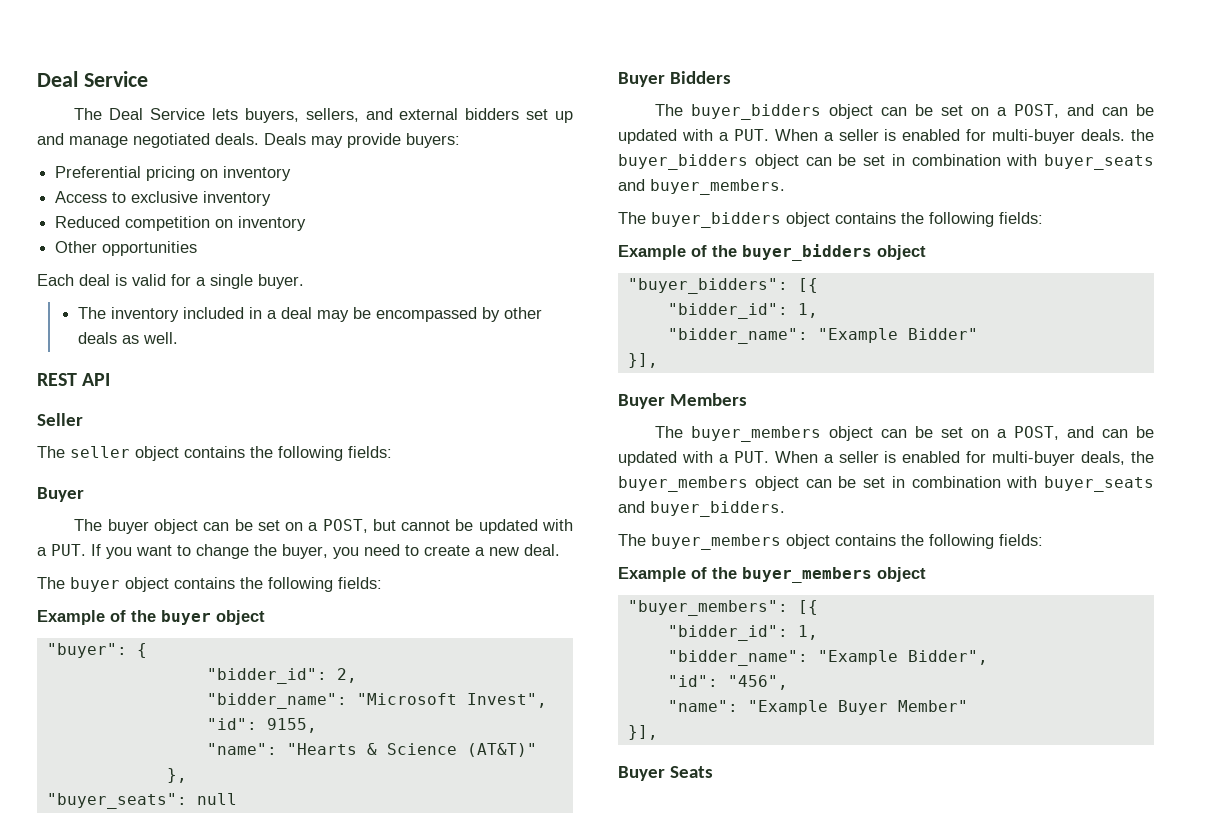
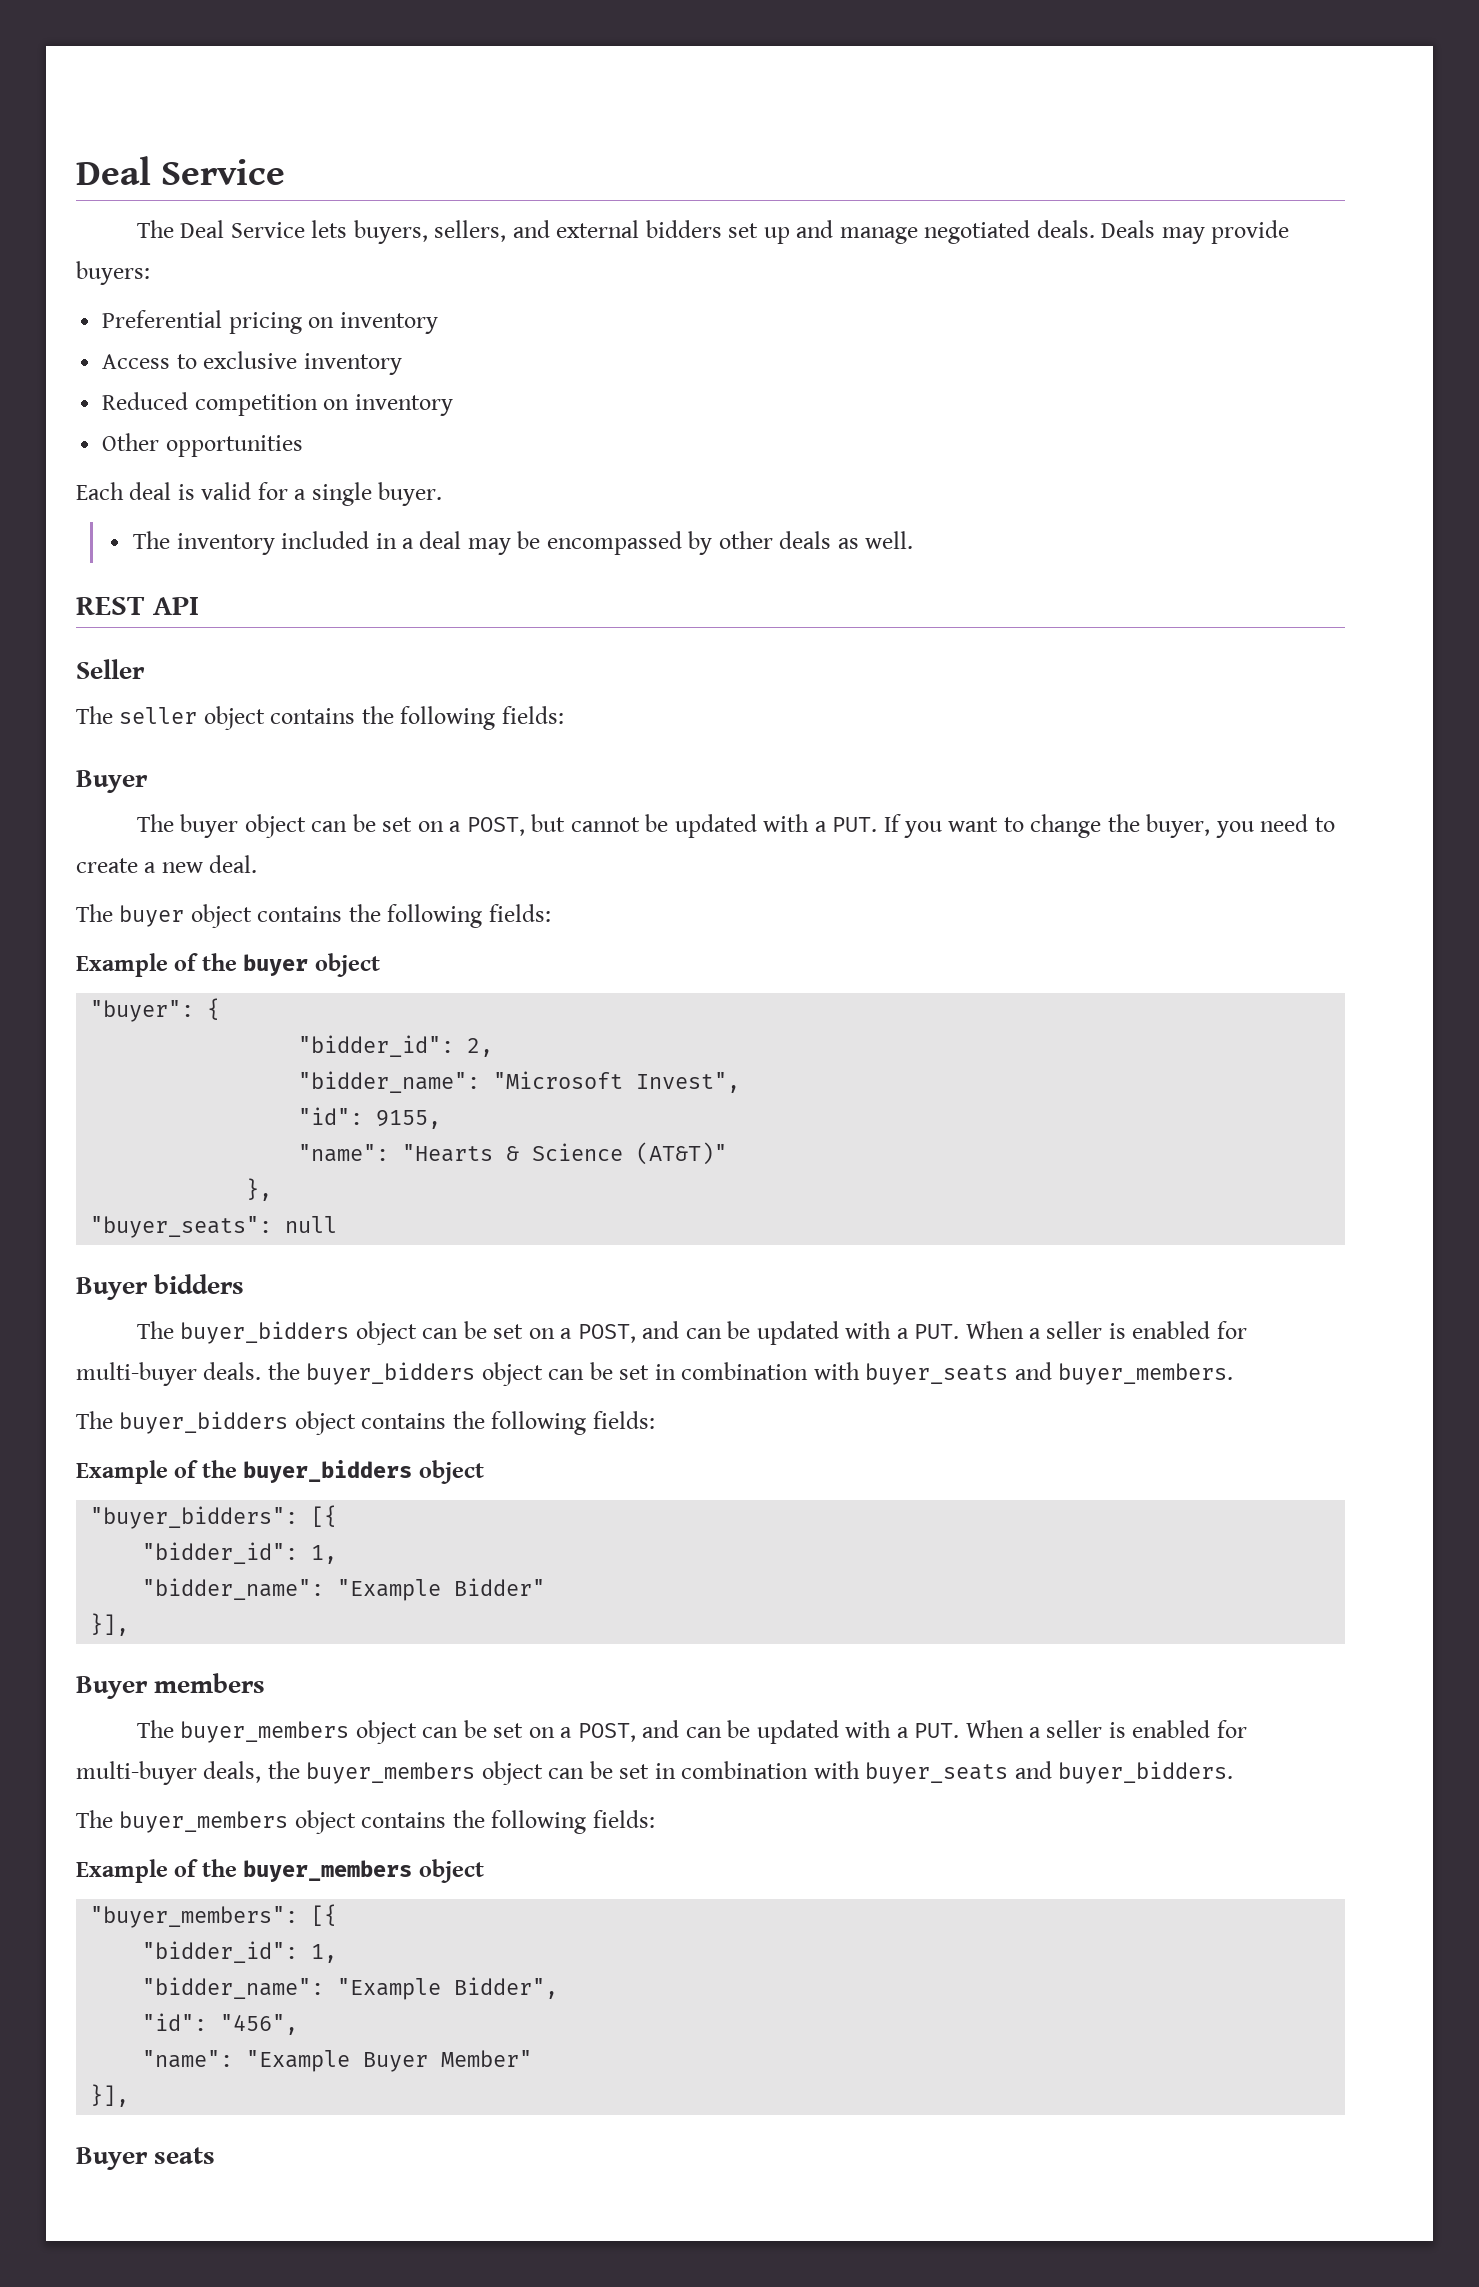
[669,71,731,84] Bidders -> [154,1274,245,1294] bidders
[669,393,747,406] Members -> [154,1673,266,1693] members
[669,766,713,778] Seats -> [154,2147,216,2164] seats

